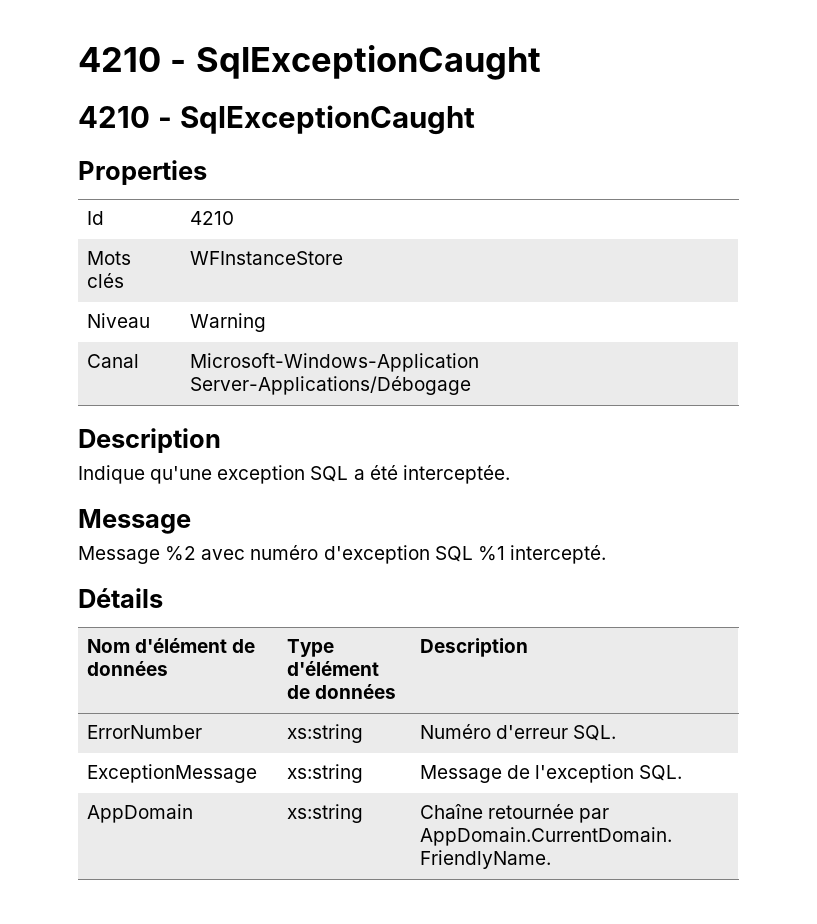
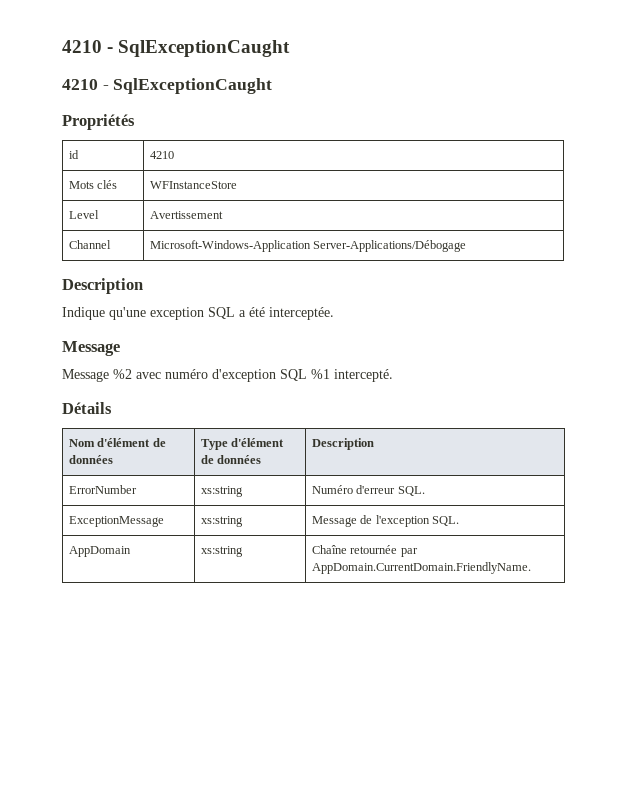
[78,160,207,185] [87,211,105,225] Properties // Id -> [62,114,135,130] [68,150,79,159] Propriétés // id
[87,313,151,328] [190,313,267,332] [87,354,140,368] Niveau | Warning // Canal -> [68,210,99,219] [149,211,223,219] [68,240,111,249] Level | Avertissement // Channel

